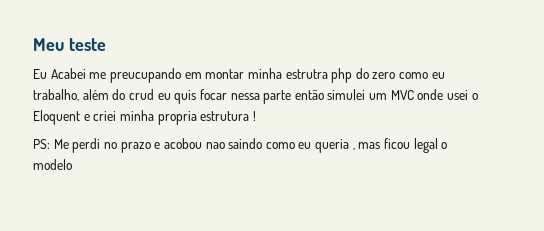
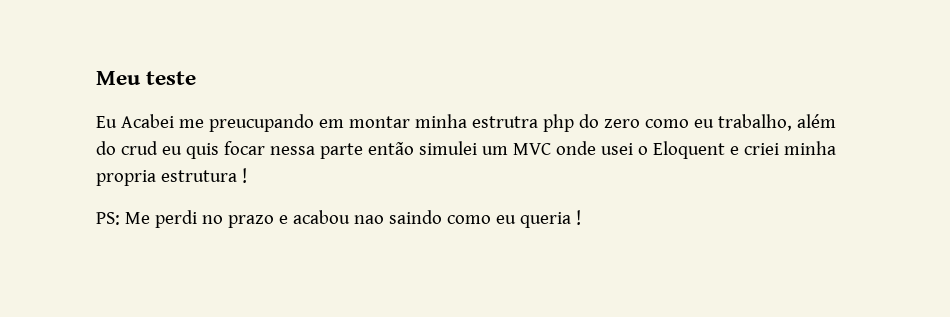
[163,138,202,149] acobou -> [292,210,350,224] acabou
[352,138,448,153] [33,159,72,170] , mas ficou legal o modelo -> [575,210,581,225] !

